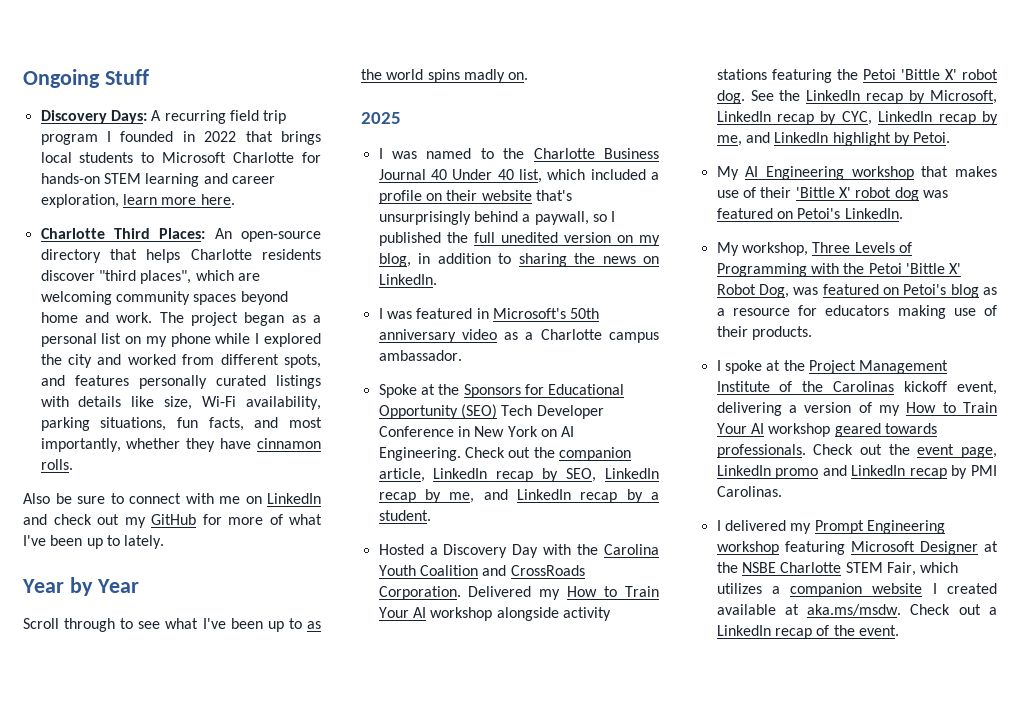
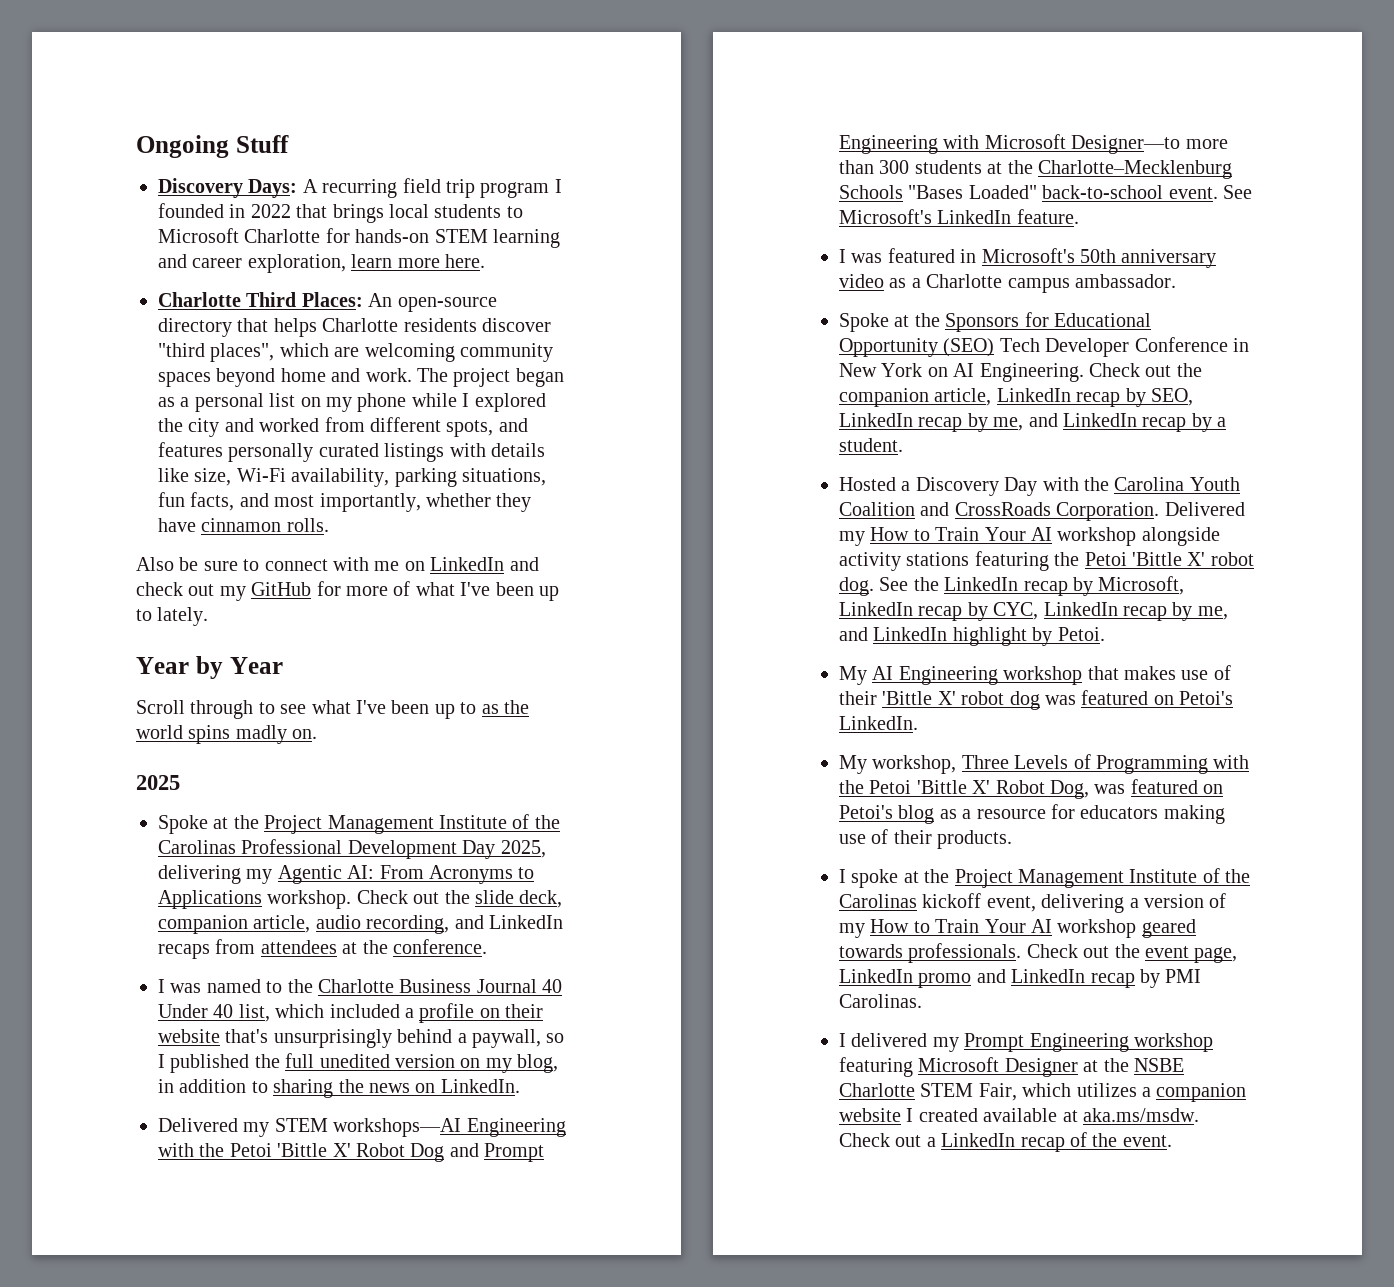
(401, 118) none -> [158,814,560,834] [158,839,546,859] [158,865,535,884] [158,890,563,909] [158,915,563,934] [158,939,487,959] // Spoke at the Project Management Institute of the Carolinas Professional Development Day 2025, delivering my Agentic AI: From Acronyms to Applications workshop. Check out the slide deck, companion article, audio recording, and LinkedIn recaps from attendees at the conference.
(437, 279) none -> [158,1118,566,1137] [158,1143,545,1162] [839,134,1228,154] [839,160,1232,179] [839,185,1252,199] [839,209,1079,224] // Delivered my STEM workshops—AI Engineering with the Petoi 'Bittle X' Robot Dog and Prompt Engineering with Microsoft Designer—to more than 300 students at the Charlotte–Mecklenburg Schools "Bases Loaded" back‑to‑school event. See Microsoft's LinkedIn feature.

